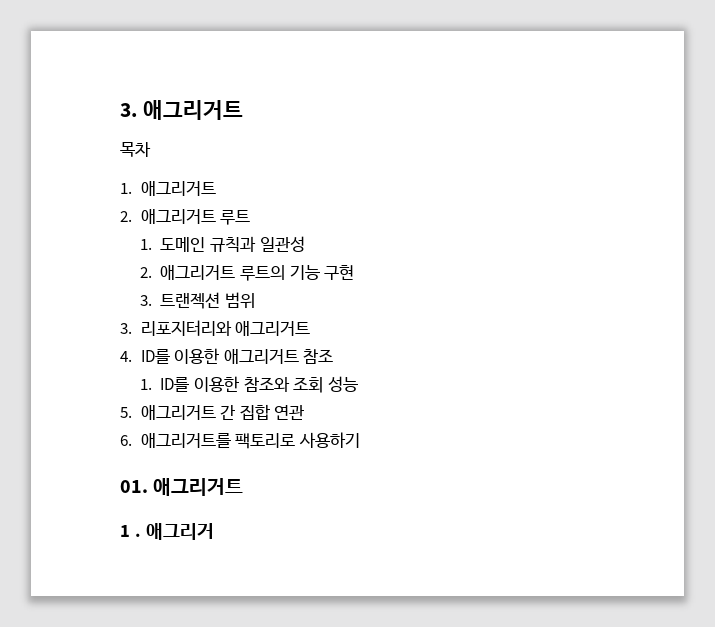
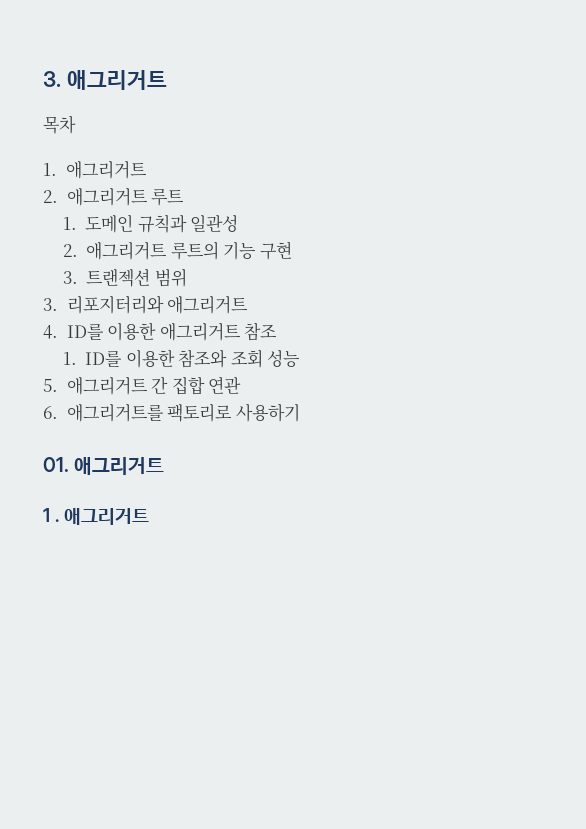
[145,523,214,540] 애그리거 -> [63,508,149,525] 애그리거트

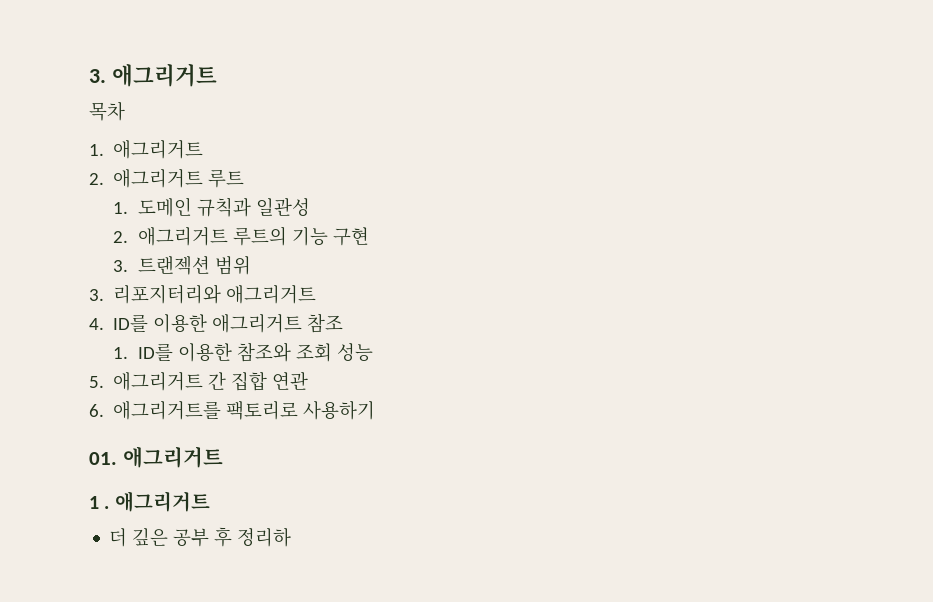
(149, 516) none -> [109,527,292,547] // 더 깊은 공부 후 정리하

